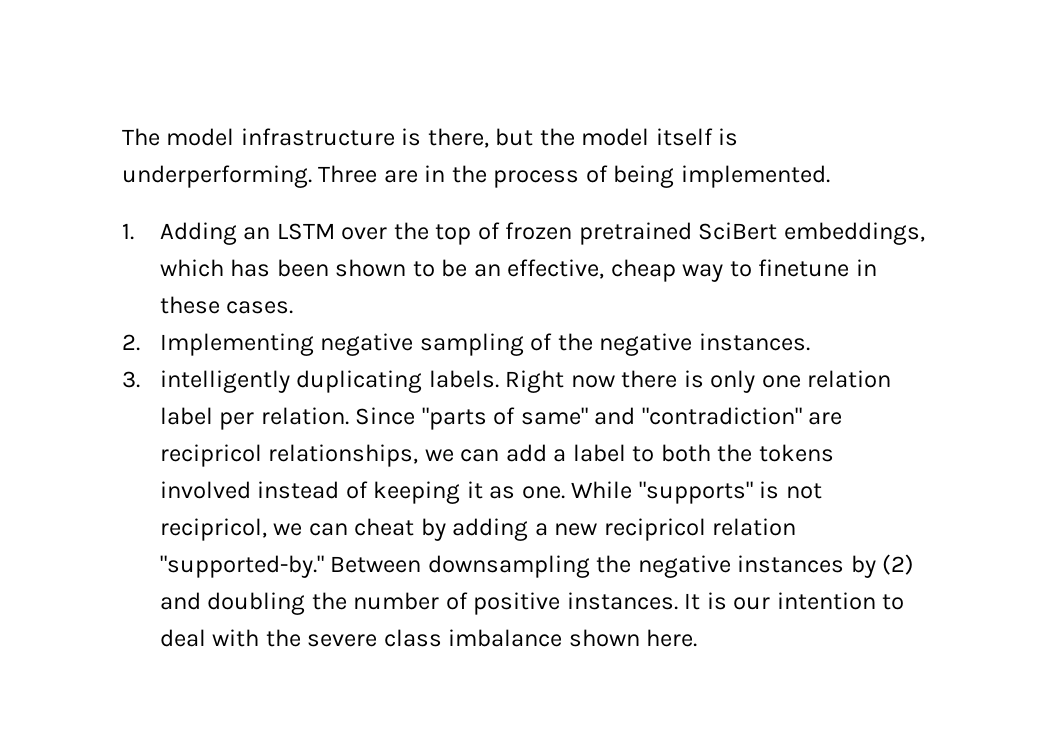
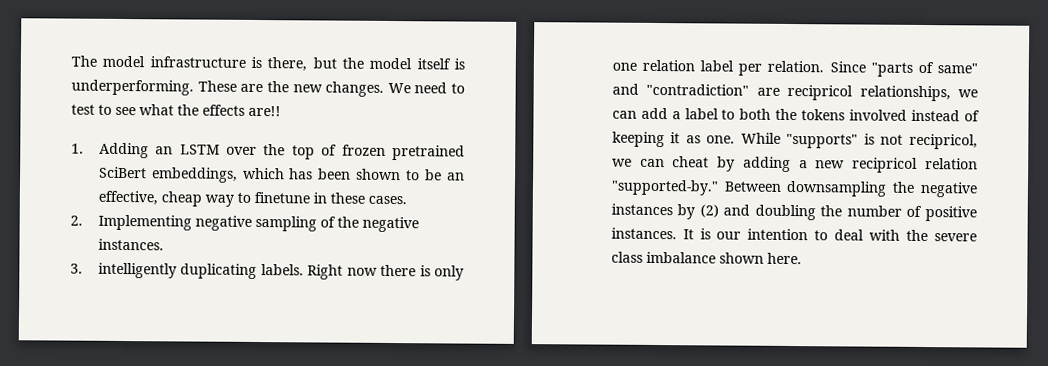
[318,165,830,188] Three are in the process of being implemented. -> [197,80,465,97] [71,104,281,117] These are the new changes. We need to test to see what the effects are!!

